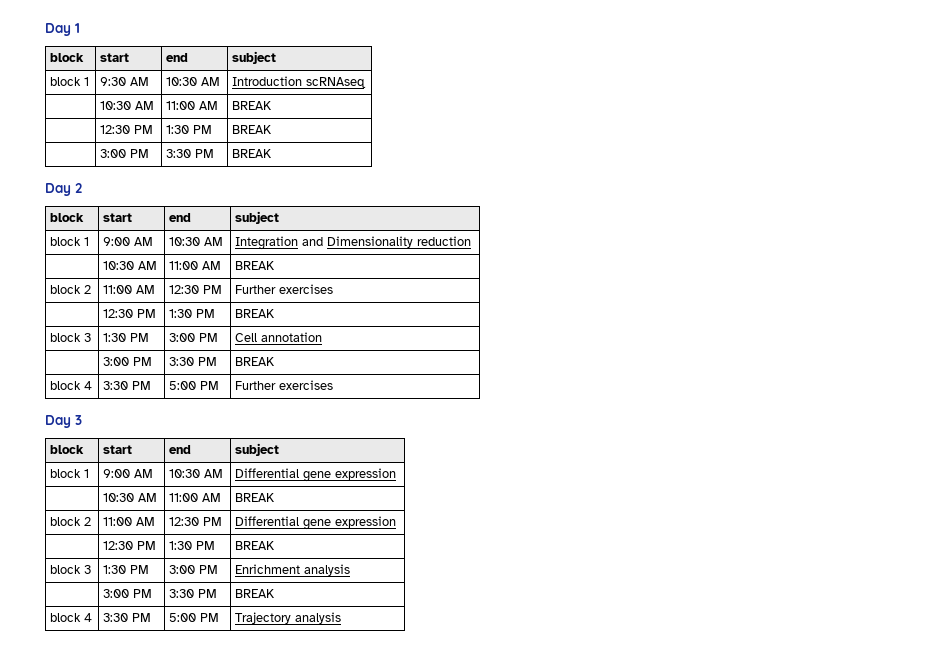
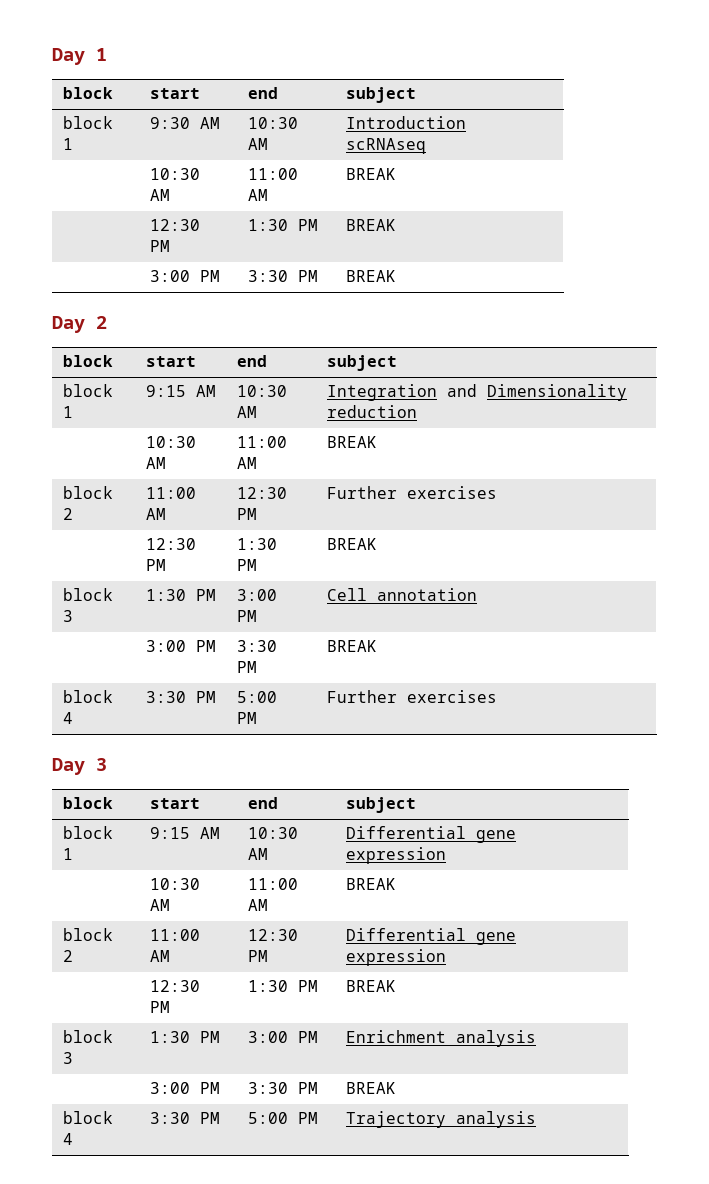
[103,237,131,246] 9:00 -> [145,385,186,397] 9:15
[103,469,131,478] 9:00 -> [149,827,190,839] 9:15

